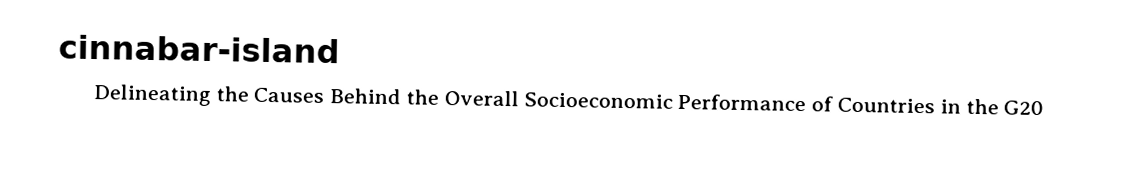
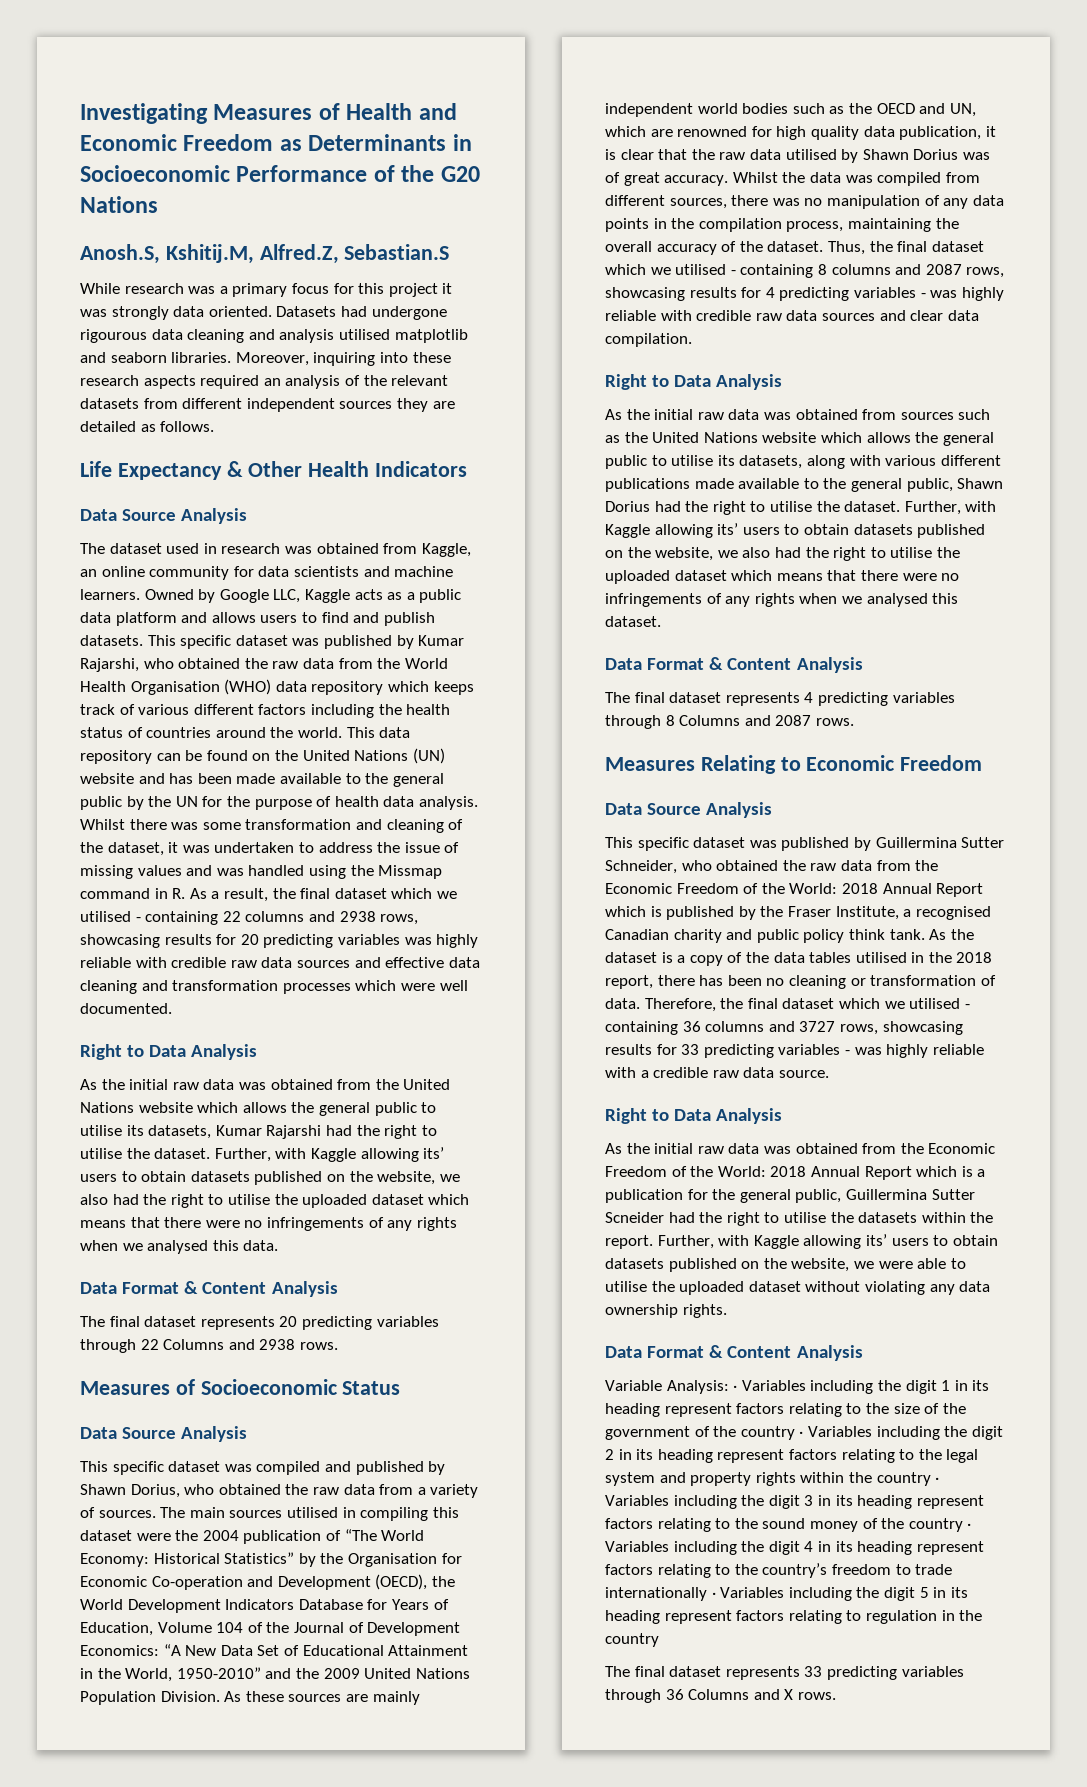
[58,34,340,64] [92,84,1045,116] cinnabar-island // Delineating the Causes Behind the Overall Socioeconomic Performance of Countries in the G20 -> [80,103,457,124] [80,134,472,151] [80,165,480,182] [80,196,158,213] [80,244,450,264] [80,283,453,297] [80,306,447,320] [80,329,468,343] [80,352,451,366] [80,375,449,389] [80,398,455,412] [80,421,215,432] [80,461,468,480] [80,508,248,524] [80,543,471,557] [80,566,454,580] [80,589,462,603] [80,612,435,626] [80,635,465,649] [80,658,448,672] [80,679,474,695] [80,704,451,718] [80,727,411,738] [80,748,445,764] [80,773,444,787] [80,796,478,810] [80,819,464,833] [80,842,460,856] [80,865,443,879] [80,888,457,902] [80,911,419,925] [80,934,479,948] [80,957,480,968] [80,980,468,994] [80,1003,172,1014] [80,1044,258,1060] [80,1079,451,1090] [80,1102,437,1116] [80,1125,437,1139] [80,1147,445,1162] [80,1171,460,1185] [80,1194,470,1208] [80,1217,457,1231] [80,1240,279,1254] [80,1281,338,1297] [80,1316,439,1330] [80,1339,338,1353] [80,1379,401,1395] [80,1426,248,1442] [80,1461,446,1475] [80,1484,479,1498] [80,1507,459,1521] [80,1529,425,1544] [80,1552,462,1567] [80,1574,455,1590] [80,1599,449,1613] [80,1622,461,1636] [80,1644,469,1656] [80,1667,470,1682] [80,1691,420,1705] [605,103,976,117] [605,126,996,140] [605,149,990,163] [605,172,980,186] [605,195,1004,209] [605,218,959,232] [605,241,984,255] [605,264,1005,278] [605,287,1004,301] [605,310,979,321] [605,333,692,347] [605,374,783,390] [605,409,991,420] [605,432,994,446] [605,455,1001,469] [605,478,1004,492] [605,501,997,515] [605,523,986,538] [605,547,960,561] [605,570,960,584] [605,593,959,607] [605,616,661,627] [605,657,863,673] [605,692,955,706] [605,715,854,729] [605,755,983,774] [605,802,773,818] [605,837,1005,851] [605,860,939,874] [605,883,984,897] [605,906,991,920] [605,929,974,943] [605,952,993,966] [605,975,996,989] [605,998,970,1012] [605,1021,963,1035] [605,1044,984,1058] [605,1067,829,1078] [605,1108,783,1124] [605,1143,996,1154] [605,1166,986,1180] [605,1189,975,1203] [605,1212,994,1226] [605,1234,998,1249] [605,1258,966,1272] [605,1281,991,1295] [605,1304,727,1318] [605,1345,863,1361] [605,1380,990,1394] [605,1403,966,1417] [605,1426,1003,1440] [605,1449,979,1463] [605,1472,940,1486] [605,1495,984,1509] [605,1518,972,1532] [605,1541,984,1555] [605,1563,953,1578] [605,1587,968,1601] [605,1610,983,1624] [605,1633,659,1647] [605,1666,964,1680] [605,1689,836,1703] Investigating Measures of Health and Economic Freedom as Determinants in Socioeconomic Performance of the G20 Nations // Anosh.S, Kshitij.M, Alfred.Z, Sebastian.S // While research was a primary focus for this project it was strongly data oriented. Datasets had undergone rigourous data cleaning and analysis utilised matplotlib and seaborn libraries. Moreover, inquiring into these research aspects required an analysis of the relevant datasets from different independent sources they are detailed as follows. // Life Expectancy & Other Health Indicators // Data Source Analysis // The dataset used in research was obtained from Kaggle, an online community for data scientists and machine learners. Owned by Google LLC, Kaggle acts as a public data platform and allows users to find and publish datasets. This specific dataset was published by Kumar Rajarshi, who obtained the raw data from the World Health Organisation (WHO) data repository which keeps track of various different factors including the health status of countries around the world. This data repository can be found on the United Nations (UN) website and has been made available to the general public by the UN for the purpose of health data analysis. Whilst there was some transformation and cleaning of the dataset, it was undertaken to address the issue of missing values and was handled using the Missmap command in R. As a result, the final dataset which we utilised - containing 22 columns and 2938 rows, showcasing results for 20 predicting variables was highly reliable with credible raw data sources and effective data cleaning and transformation processes which were well documented. // Right to Data Analysis // As the initial raw data was obtained from the United Nations website which allows the general public to utilise its datasets, Kumar Rajarshi had the right to utilise the dataset. Further, with Kaggle allowing its’ users to obtain datasets published on the website, we also had the right to utilise the uploaded dataset which means that there were no infringements of any rights when we analysed this data. // Data Format & Content Analysis // The final dataset represents 20 predicting variables through 22 Columns and 2938 rows. // Measures of Socioeconomic Status // Data Source Analysis // This specific dataset was compiled and published by Shawn Dorius, who obtained the raw data from a variety of sources. The main sources utilised in compiling this dataset were the 2004 publication of “The World Economy: Historical Statistics” by the Organisation for Economic Co-operation and Development (OECD), the World Development Indicators Database for Years of Education, Volume 104 of the Journal of Development Economics: “A New Data Set of Educational Attainment in the World, 1950-2010” and the 2009 United Nations Population Division. As these sources are mainly independent world bodies such as the OECD and UN, which are renowned for high quality data publication, it is clear that the raw data utilised by Shawn Dorius was of great accuracy. Whilst the data was compiled from different sources, there was no manipulation of any data points in the compilation process, maintaining the overall accuracy of the dataset. Thus, the final dataset which we utilised - containing 8 columns and 2087 rows, showcasing results for 4 predicting variables - was highly reliable with credible raw data sources and clear data compilation. // Right to Data Analysis // As the initial raw data was obtained from sources such as the United Nations website which allows the general public to utilise its datasets, along with various different publications made available to the general public, Shawn Dorius had the right to utilise the dataset. Further, with Kaggle allowing its’ users to obtain datasets published on the website, we also had the right to utilise the uploaded dataset which means that there were no infringements of any rights when we analysed this dataset. // Data Format & Content Analysis // The final dataset represents 4 predicting variables through 8 Columns and 2087 rows. // Measures Relating to Economic Freedom // Data Source Analysis // This specific dataset was published by Guillermina Sutter Schneider, who obtained the raw data from the Economic Freedom of the World: 2018 Annual Report which is published by the Fraser Institute, a recognised Canadian charity and public policy think tank. As the dataset is a copy of the data tables utilised in the 2018 report, there has been no cleaning or transformation of data. Therefore, the final dataset which we utilised - containing 36 columns and 3727 rows, showcasing results for 33 predicting variables - was highly reliable with a credible raw data source. // Right to Data Analysis // As the initial raw data was obtained from the Economic Freedom of the World: 2018 Annual Report which is a publication for the general public, Guillermina Sutter Scneider had the right to utilise the datasets within the report. Further, with Kaggle allowing its’ users to obtain datasets published on the website, we were able to utilise the uploaded dataset without violating any data ownership rights. // Data Format & Content Analysis // Variable Analysis: · Variables including the digit 1 in its heading represent factors relating to the size of the government of the country · Variables including the digit 2 in its heading represent factors relating to the legal system and property rights within the country · Variables including the digit 3 in its heading represent factors relating to the sound money of the country · Variables including the digit 4 in its heading represent factors relating to the country’s freedom to trade internationally · Variables including the digit 5 in its heading represent factors relating to regulation in the country // The final dataset represents 33 predicting variables through 36 Columns and X rows.

